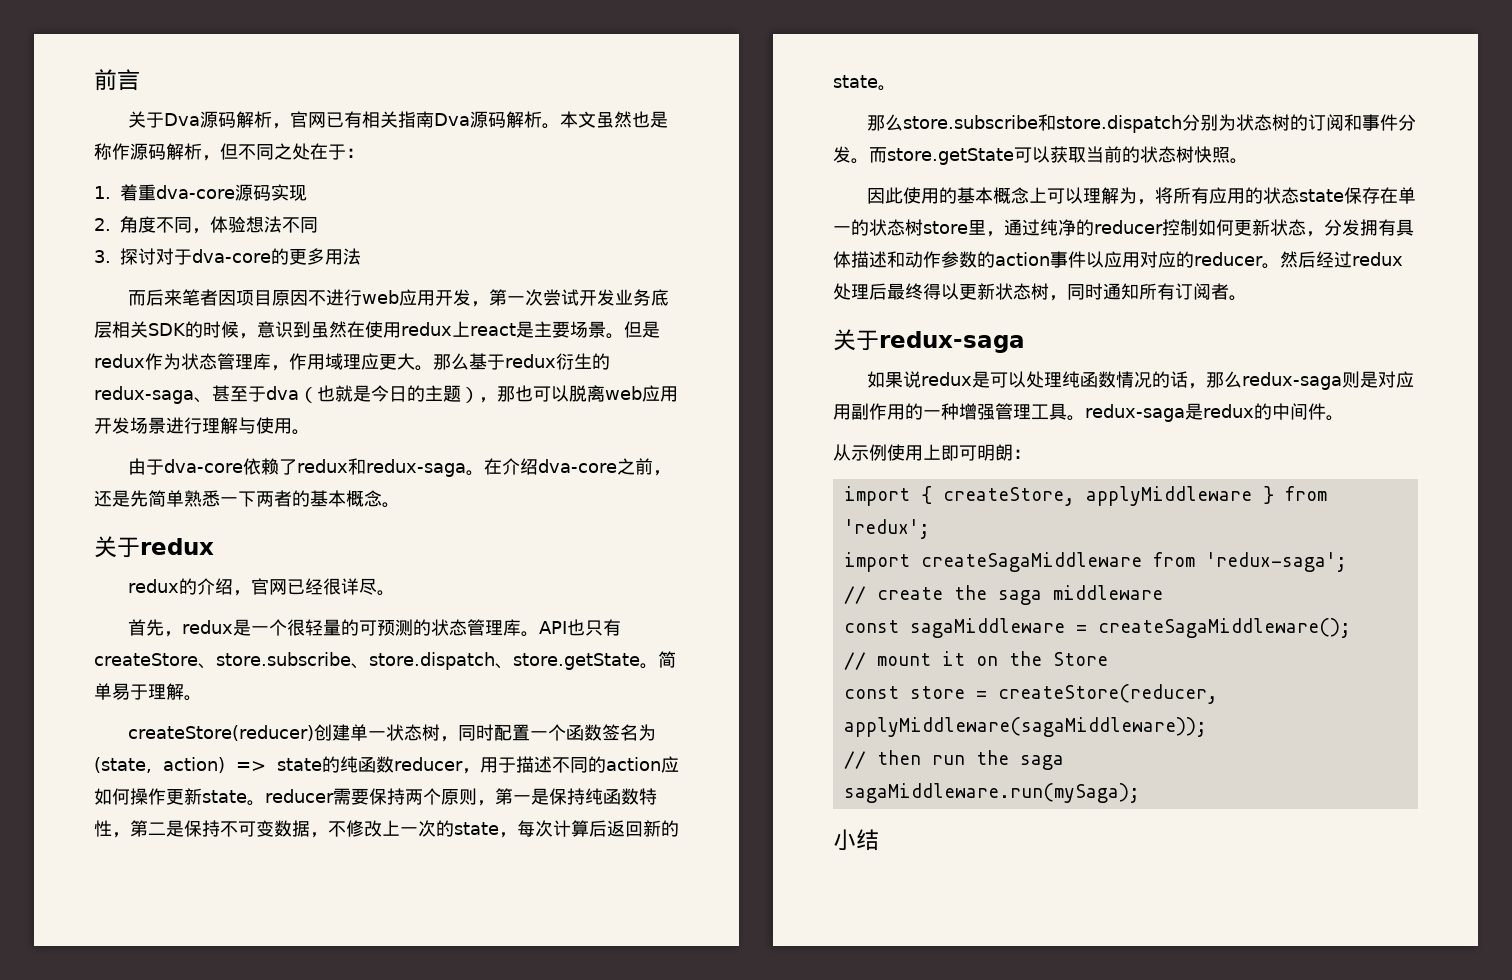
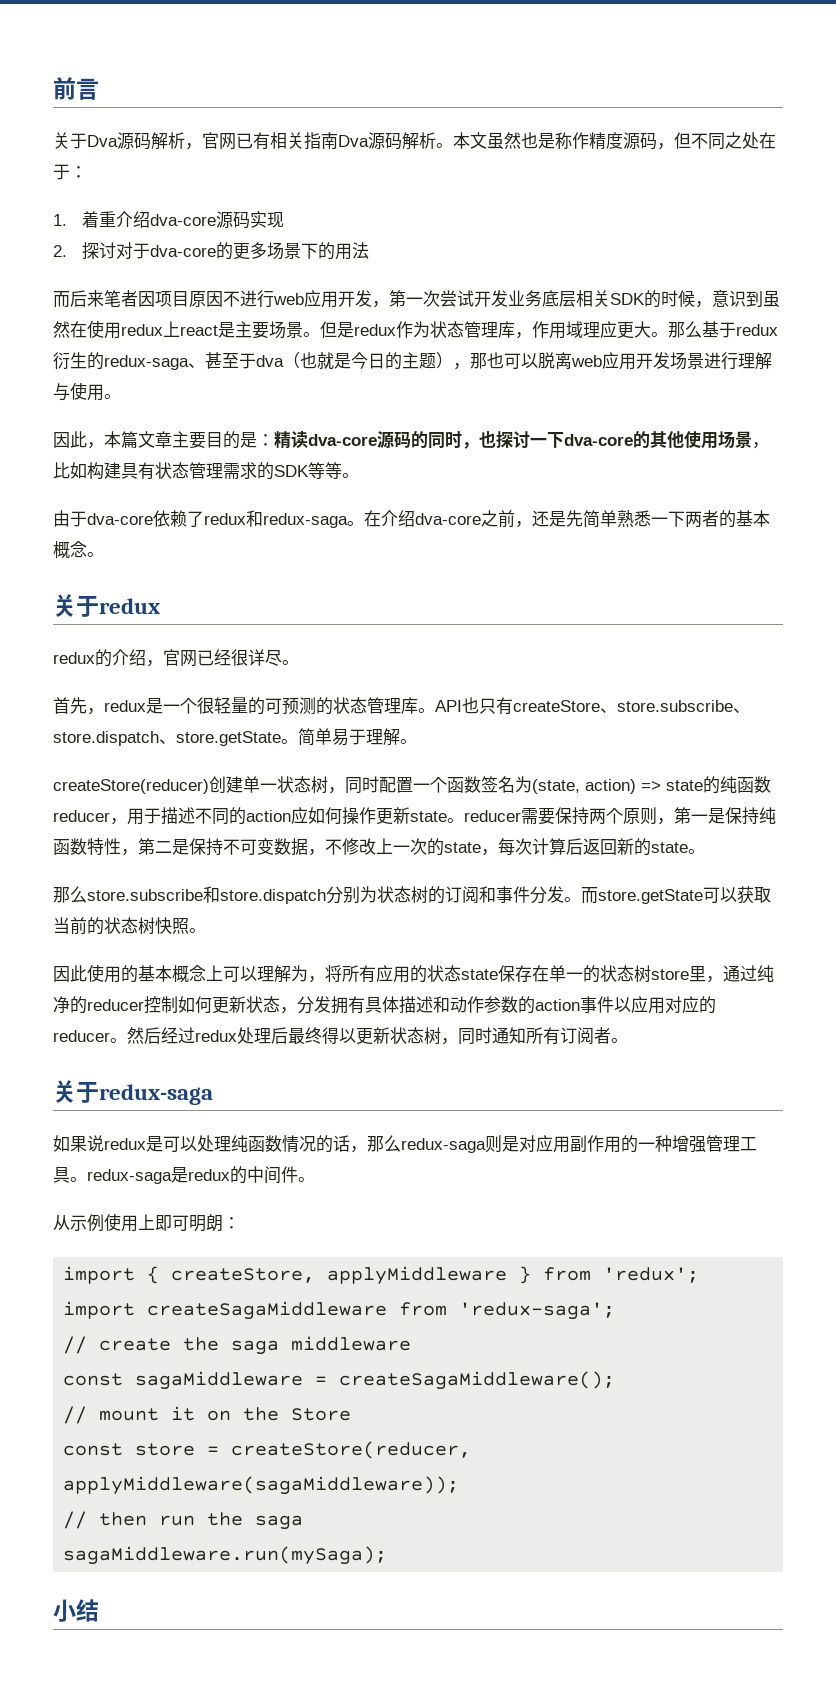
[130,143,202,160] 源码解析 -> [589,132,657,150] 精度源码
(156, 192) none -> [116,211,151,228] 介绍
[120,216,318,234] [94,250,111,263] 角度不同，体验想法不同 // 3. -> (67, 251) none
(325, 256) none -> [267,242,336,260] 场景下的
(310, 432) none -> [53,431,769,449] [53,462,359,480] // 因此，本篇文章主要目的是：精读dva-core源码的同时，也探讨一下dva-core的其他使用场景，比如构建具有状态管理需求的SDK等等。

